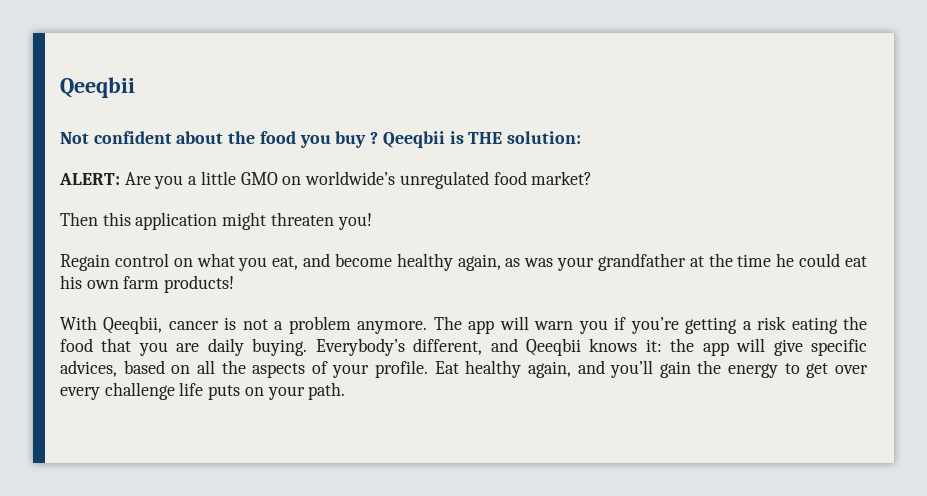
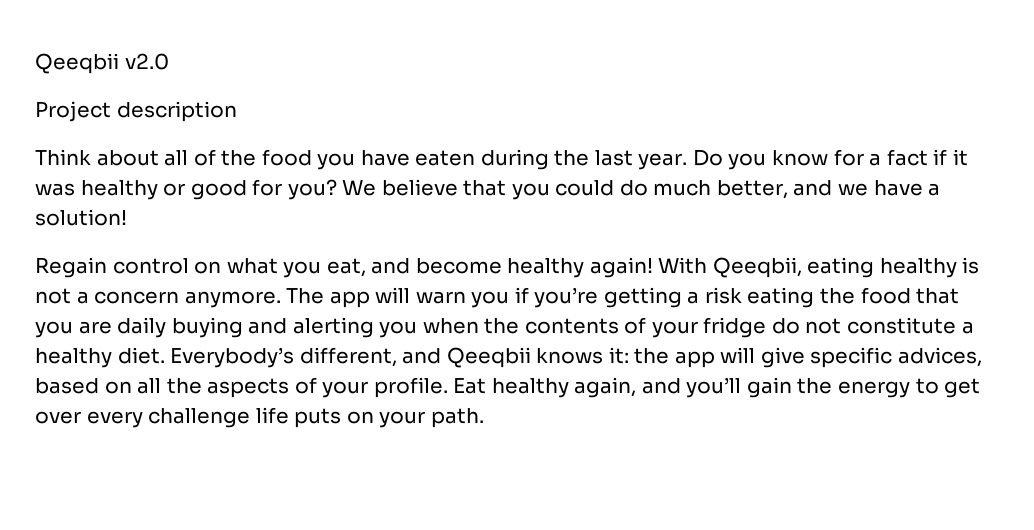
[60,77,135,98] [60,131,581,148] [59,171,593,189] [60,212,372,230] Qeeqbii // Not confident about the food you buy ? Qeeqbii is THE solution: // ALERT: Are you a little GMO on worldwide’s unregulated food market? // Then this application might threaten you! -> [35,53,169,74] [35,101,237,122] [35,149,968,170] [35,179,941,200] [35,209,127,226] Qeeqbii v2.0 // Project description // Think about all of the food you have eaten during the last year. Do you know for a fact if it was healthy or good for you? We believe that you could do much better, and we have a solution!
[457,253,868,271] [60,275,235,293] [60,316,219,334] again, as was your grandfather at the time he could eat his own farm products! // With Qeeqbii, cancer -> [589,257,957,278] again! With Qeeqbii, eating healthy
[288,316,351,334] problem -> [94,291,180,304] concern
[252,338,308,356] buying. -> [171,317,974,338] [35,347,165,368] buying and alerting you when the contents of your fridge do not constitute a healthy diet.

